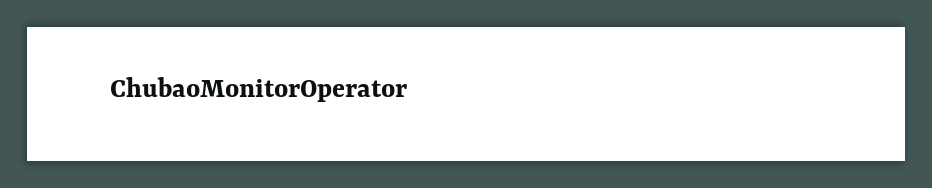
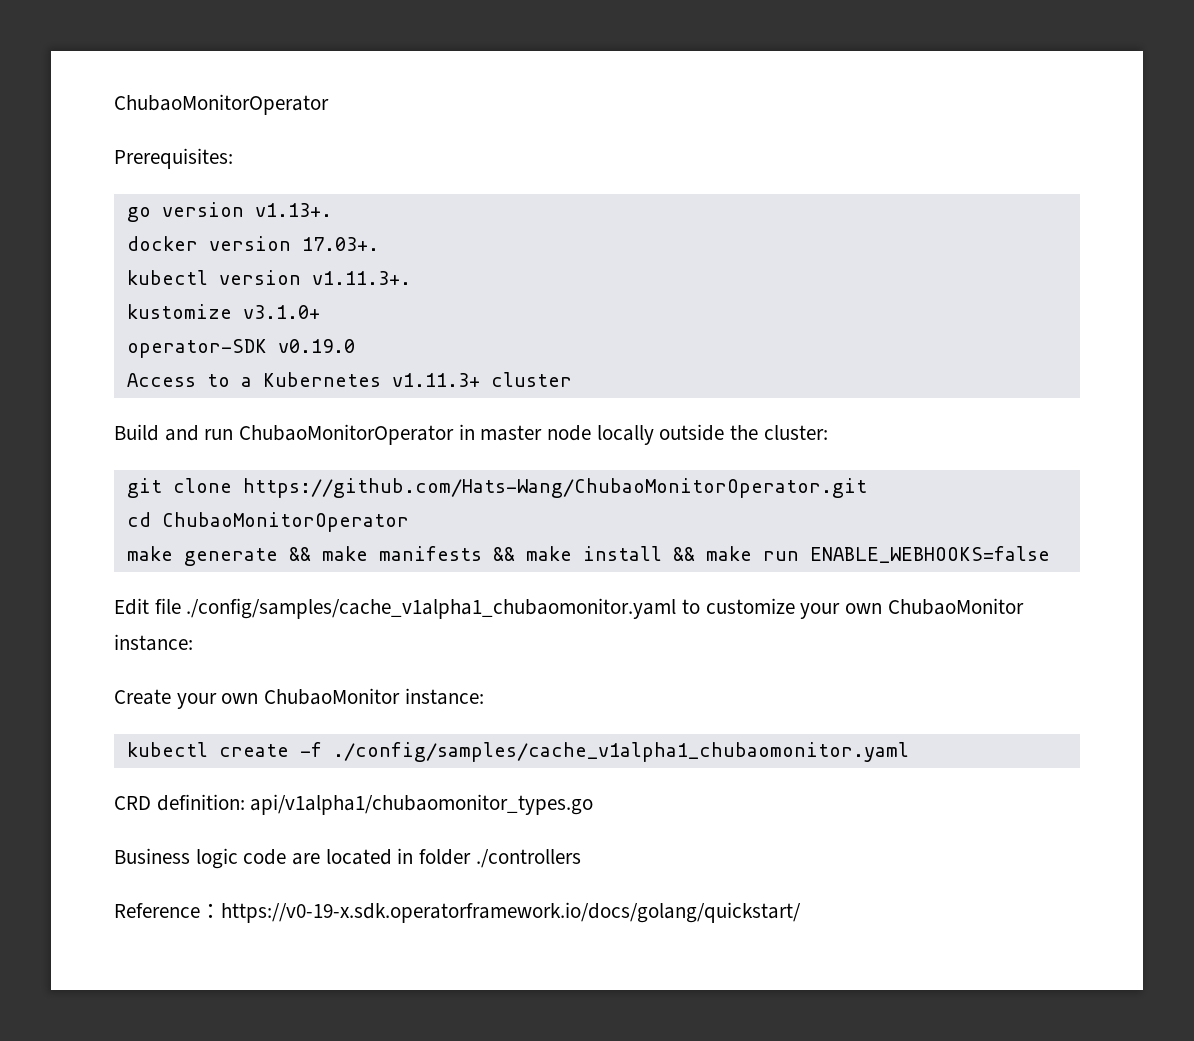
[110,77,407,102] ChubaoMonitorOperator -> [114,94,329,115] [114,148,233,169] [126,202,332,222] [126,236,379,251] [126,270,411,285] [126,304,320,319] [126,339,355,358] [126,372,572,387] [114,424,828,445] [126,478,867,498] [126,512,409,532] [126,546,1050,566] [114,598,1024,619] [114,634,193,651] [114,688,484,709] [126,742,909,762] [114,794,594,815] [114,848,581,869] [114,902,801,923] ChubaoMonitorOperator // Prerequisites: // go version v1.13+. // docker version 17.03+. // kubectl version v1.11.3+. // kustomize v3.1.0+ // operator-SDK v0.19.0 // Access to a Kubernetes v1.11.3+ cluster // Build and run ChubaoMonitorOperator in master node locally outside the cluster: // git clone https://github.com/Hats-Wang/ChubaoMonitorOperator.git // cd ChubaoMonitorOperator // make generate && make manifests && make install && make run ENABLE_WEBHOOKS=false // Edit file ./config/samples/cache_v1alpha1_chubaomonitor.yaml to customize your own ChubaoMonitor instance: // Create your own ChubaoMonitor instance: // kubectl create -f ./config/samples/cache_v1alpha1_chubaomonitor.yaml // CRD definition: api/v1alpha1/chubaomonitor_types.go // Business logic code are located in folder ./controllers // Reference：https://v0-19-x.sdk.operatorframework.io/docs/golang/quickstart/

